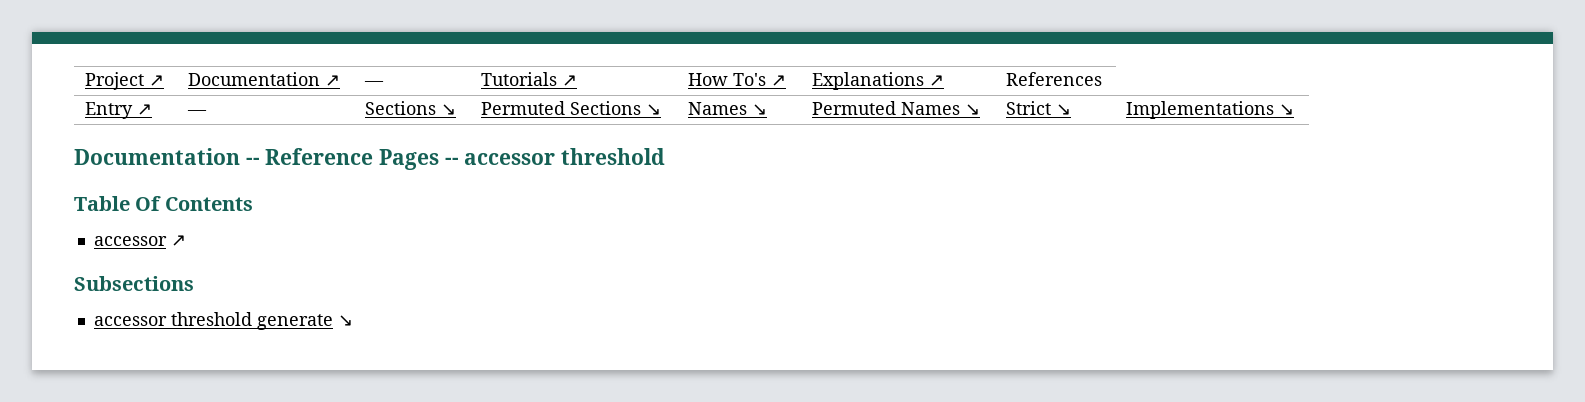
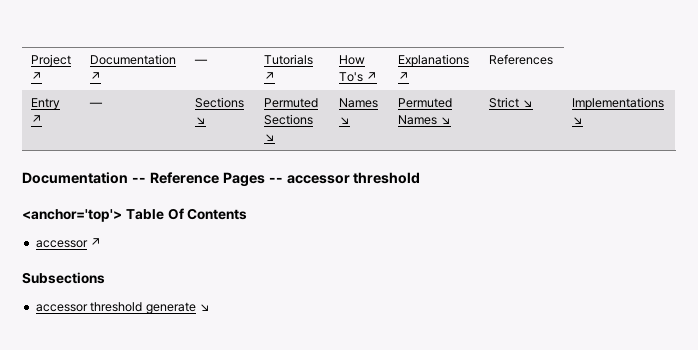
(666, 156) none -> [22,209,122,222] <anchor='top'>

